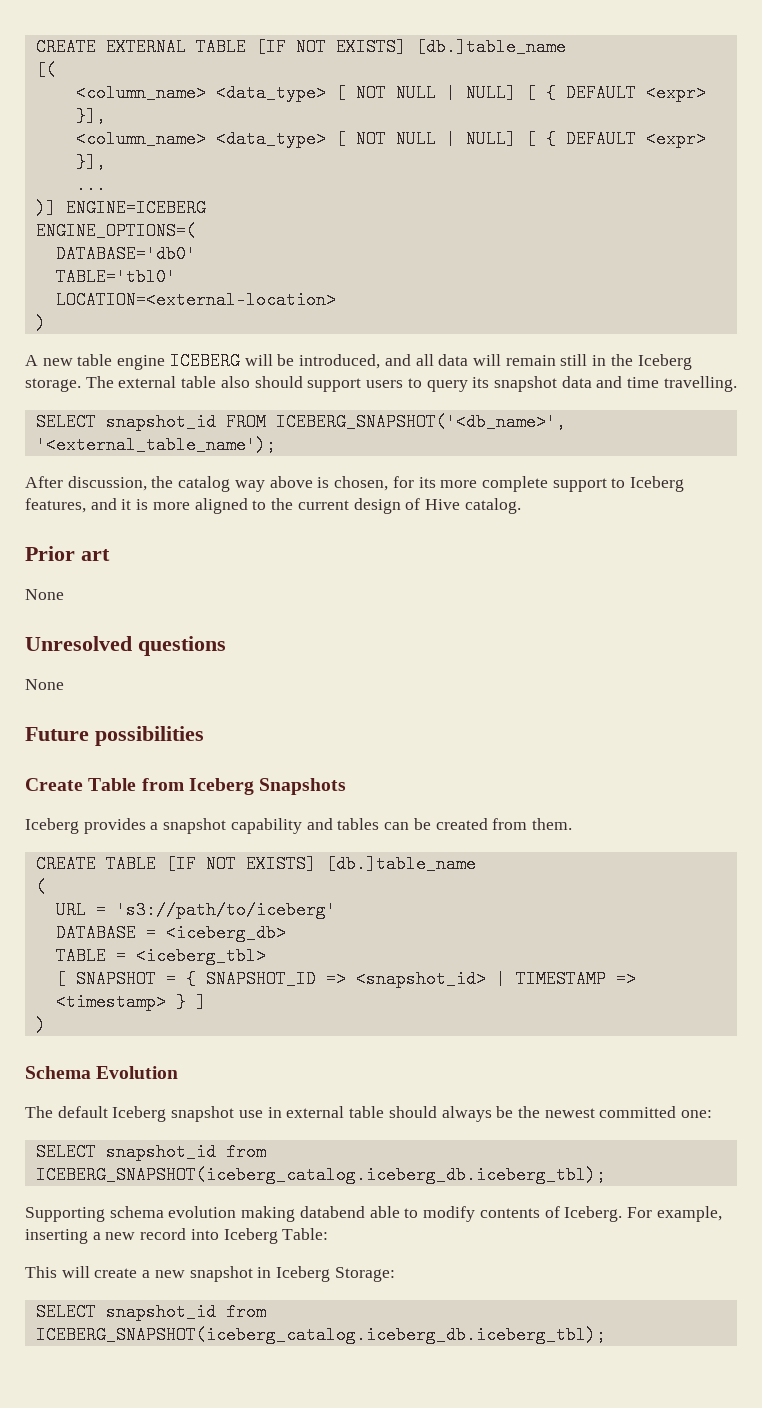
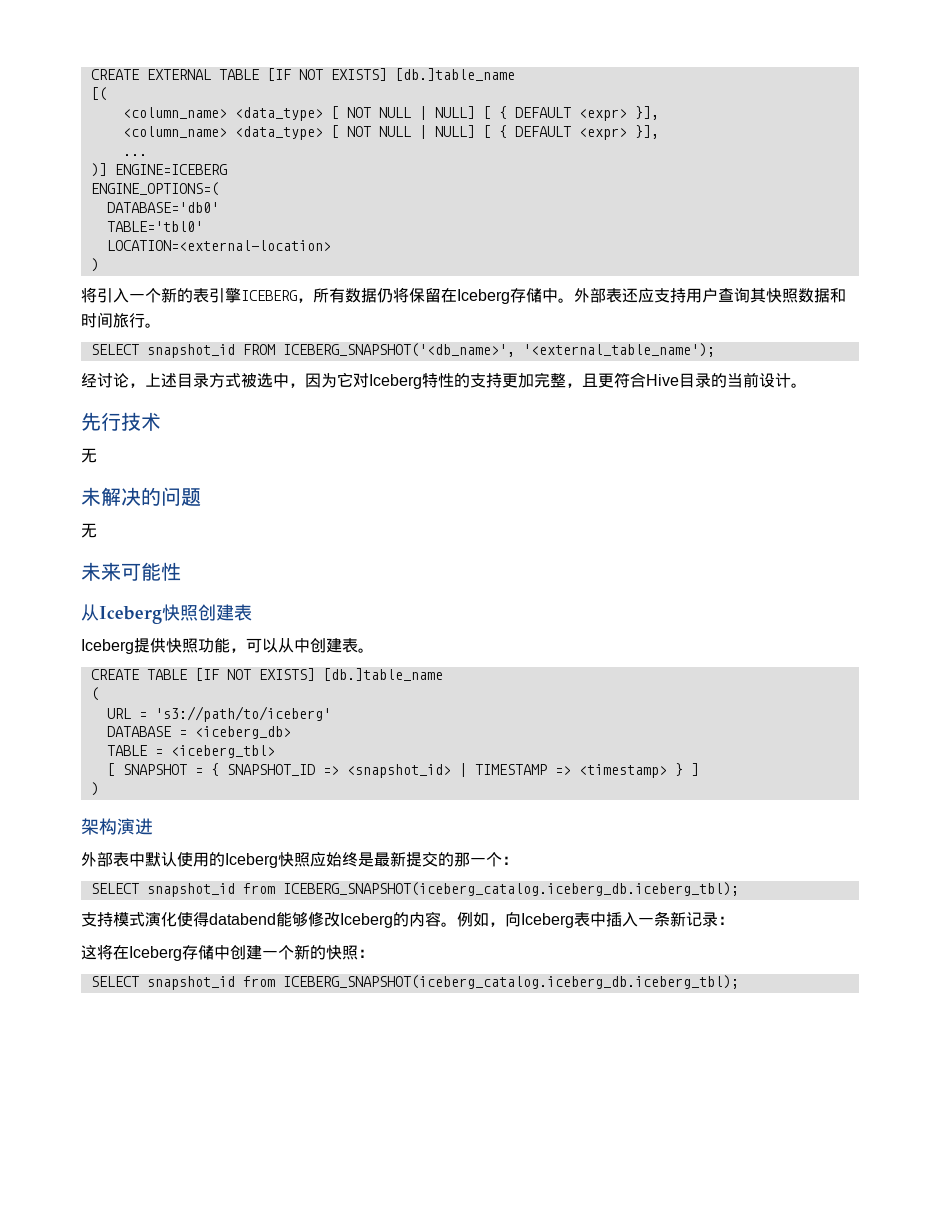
[25,352,692,370] [25,376,737,392] A new table engine ICEBERG will be introduced, and all data will remain still in the Iceberg storage. The external table also should support users to query its snapshot data and time travelling. -> [81,287,846,304] [81,312,161,328] 将引入一个新的表引擎ICEBERG，所有数据仍将保留在Iceberg存储中。外部表还应支持用户查询其快照数据和时间旅行。
[25,476,685,492] [25,498,521,514] [25,546,110,561] [25,589,64,600] [25,636,226,656] [25,679,64,690] [25,726,204,746] [25,778,347,795] [25,818,572,834] After discussion, the catalog way above is chosen, for its more complete support to Iceberg features, and it is more aligned to the current design of Hive catalog. // Prior art // None // Unresolved questions // None // Future possibilities // Create Table from Iceberg Snapshots // Iceberg provides a snapshot capability and tables can be created from them. -> [81,372,807,389] [81,412,161,431] [81,448,97,463] [81,487,201,506] [81,523,97,538] [81,562,181,581] [81,604,252,624] [81,638,374,654] 经讨论，上述目录方式被选中，因为它对Iceberg特性的支持更加完整，且更符合Hive目录的当前设计。 // 先行技术 // 无 // 未解决的问题 // 无 // 未来可能性 // 从Iceberg快照创建表 // Iceberg提供快照功能，可以从中创建表。
[25,1066,179,1079] [25,1106,713,1122] [35,1143,266,1161] [35,1166,606,1184] [25,1206,722,1222] [25,1228,329,1244] [25,1266,395,1282] Schema Evolution // The default Iceberg snapshot use in external table should always be the newest committed one: // SELECT snapshot_id from ICEBERG_SNAPSHOT(iceberg_catalog.iceberg_db.iceberg_tbl); // Supporting schema evolution making databend able to modify contents of Iceberg. For example, inserting a new record into Iceberg Table: // This will create a new snapshot in Iceberg Storage: -> [81,818,153,835] [81,851,518,868] [90,882,739,897] [81,911,734,928] [81,944,374,961] 架构演进 // 外部表中默认使用的Iceberg快照应始终是最新提交的那一个： // SELECT snapshot_id from ICEBERG_SNAPSHOT(iceberg_catalog.iceberg_db.iceberg_tbl); // 支持模式演化使得databend能够修改Iceberg的内容。例如，向Iceberg表中插入一条新记录： // 这将在Iceberg存储中创建一个新的快照：

